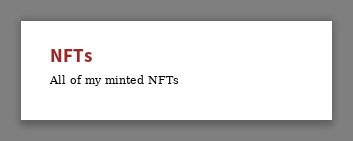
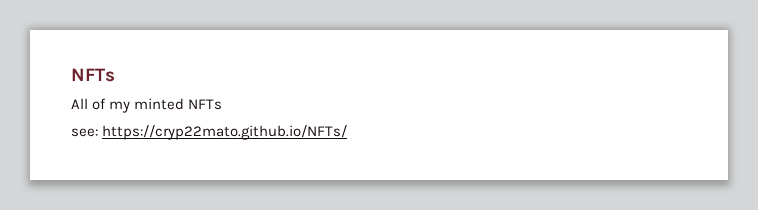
(179, 80) none -> [71,125,348,140] // see: https://cryp22mato.github.io/NFTs/

